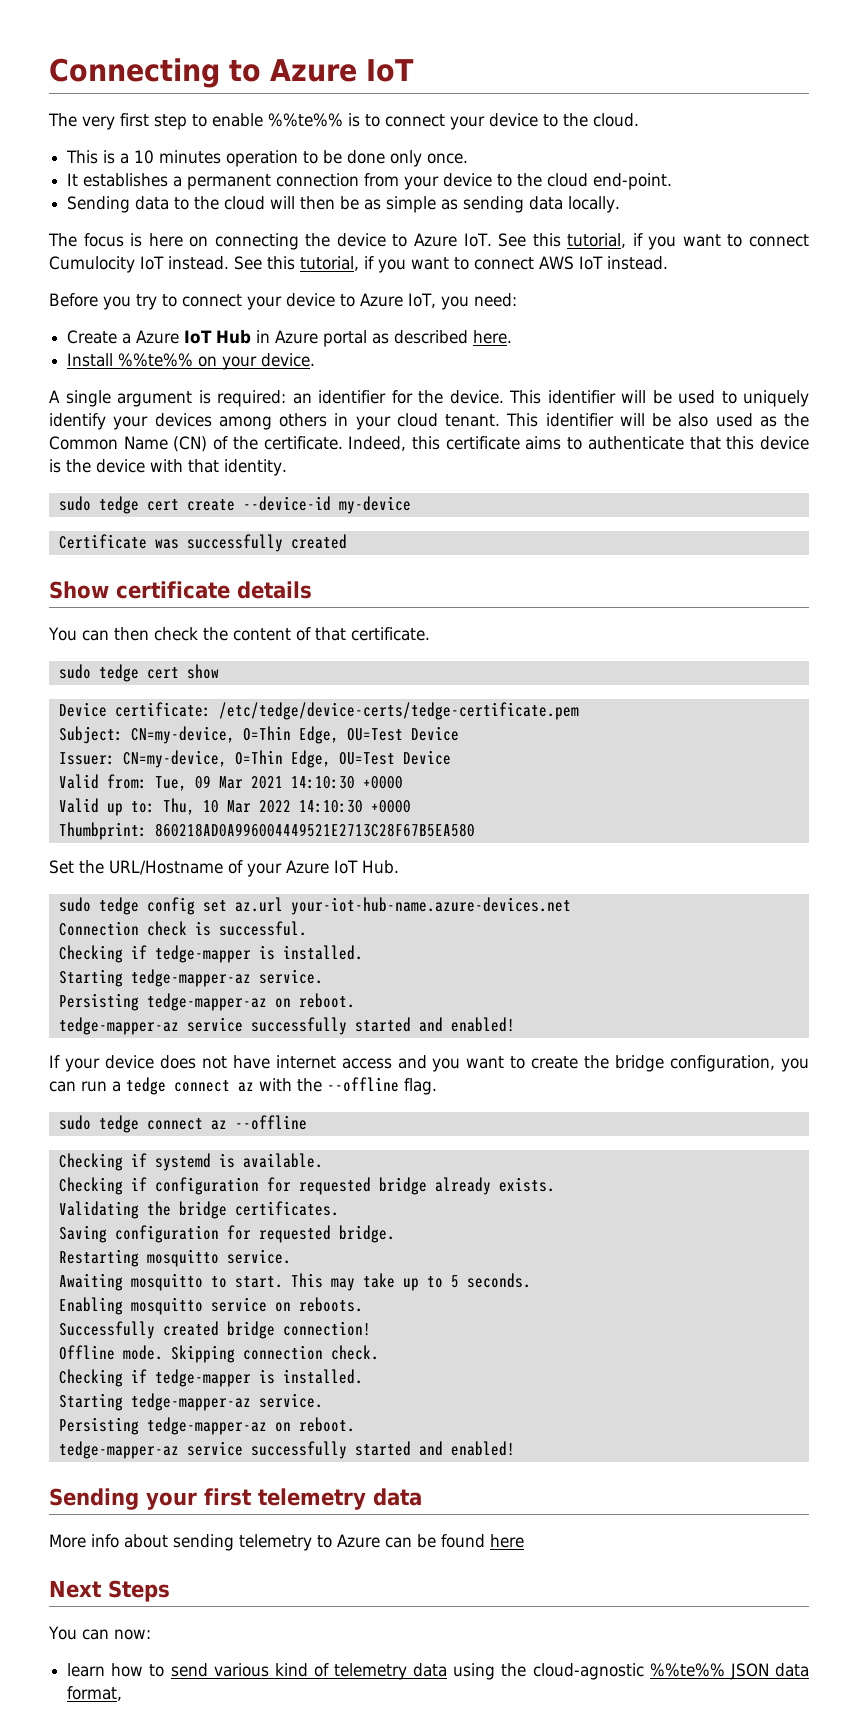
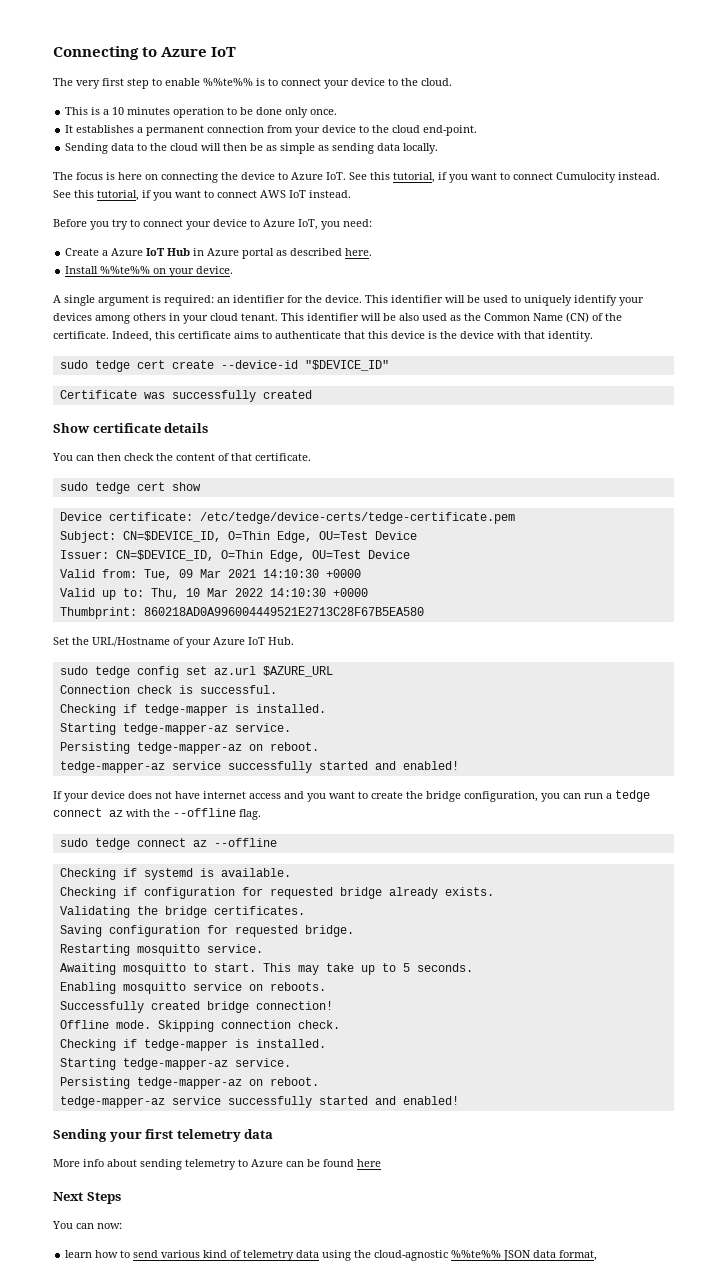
[140,256,164,270] IoT -> (616, 177) none
[338,496,411,514] my-device -> [304,360,389,371] "$DEVICE_ID"
[130,726,235,744] CN=my-device, -> [122,531,221,542] CN=$DEVICE_ID,
[122,750,227,768] CN=my-device, -> [115,550,214,561] CN=$DEVICE_ID,
[290,897,571,915] your-iot-hub-name.azure-devices.net -> [262,666,333,677] $AZURE_URL

